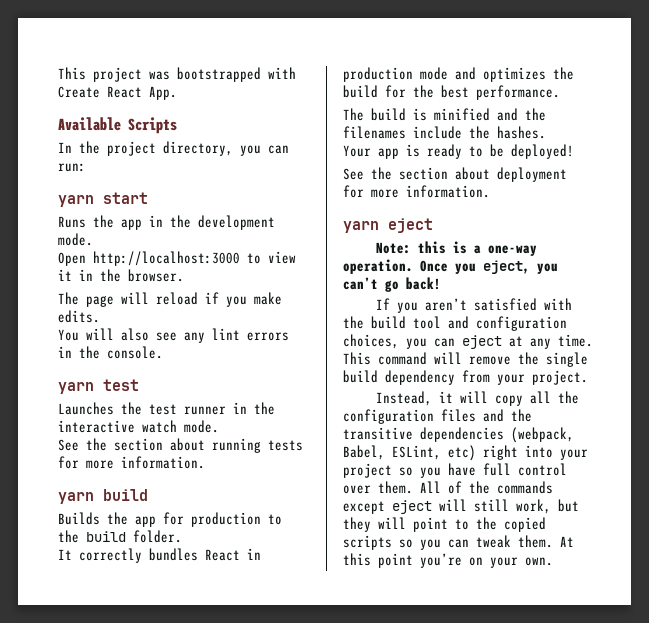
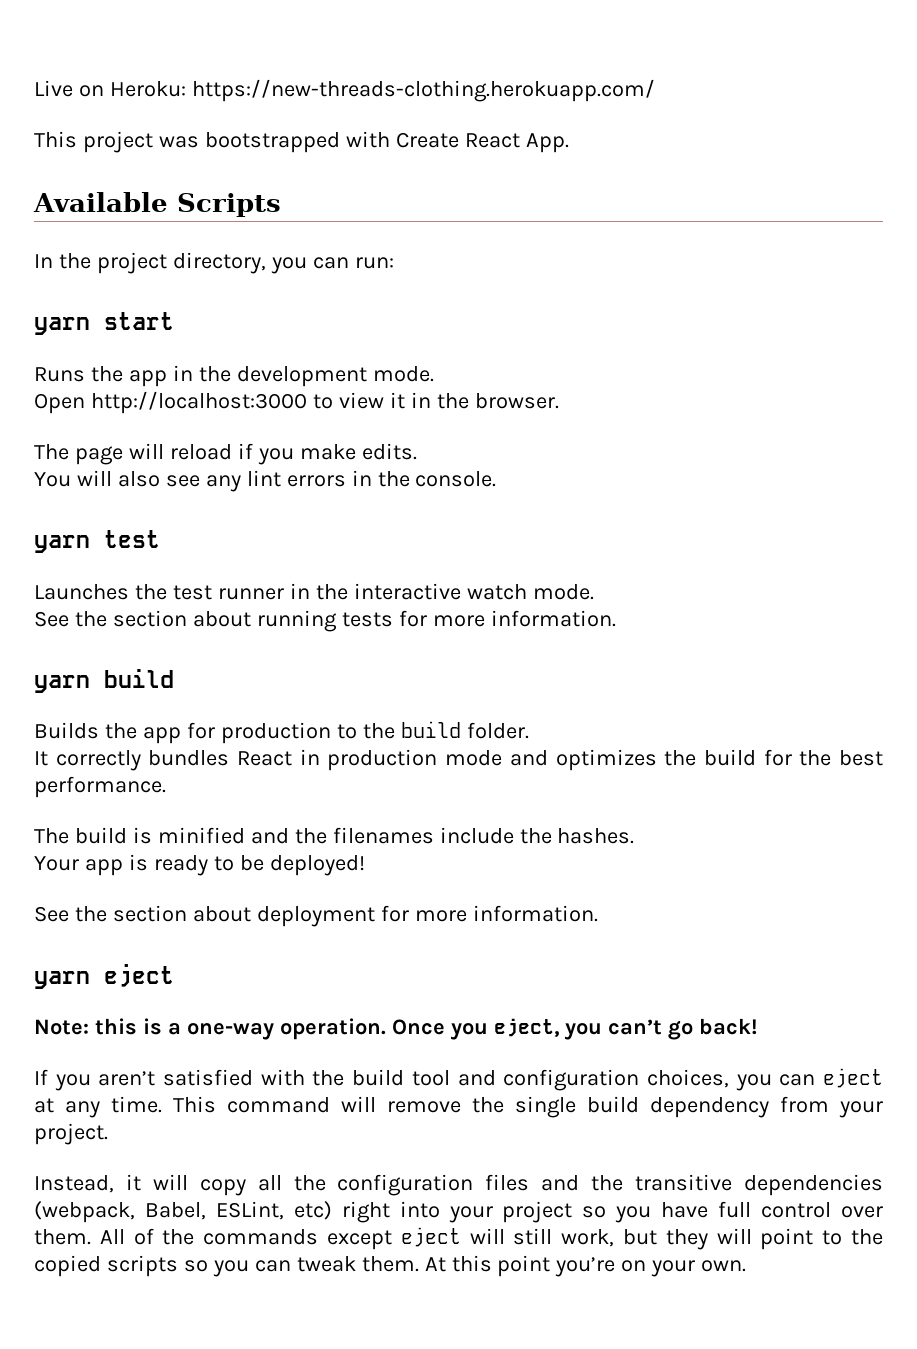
(58, 73) none -> [34,79,655,102] Live on Heroku: https://new-threads-clothing.herokuapp.com/ //

